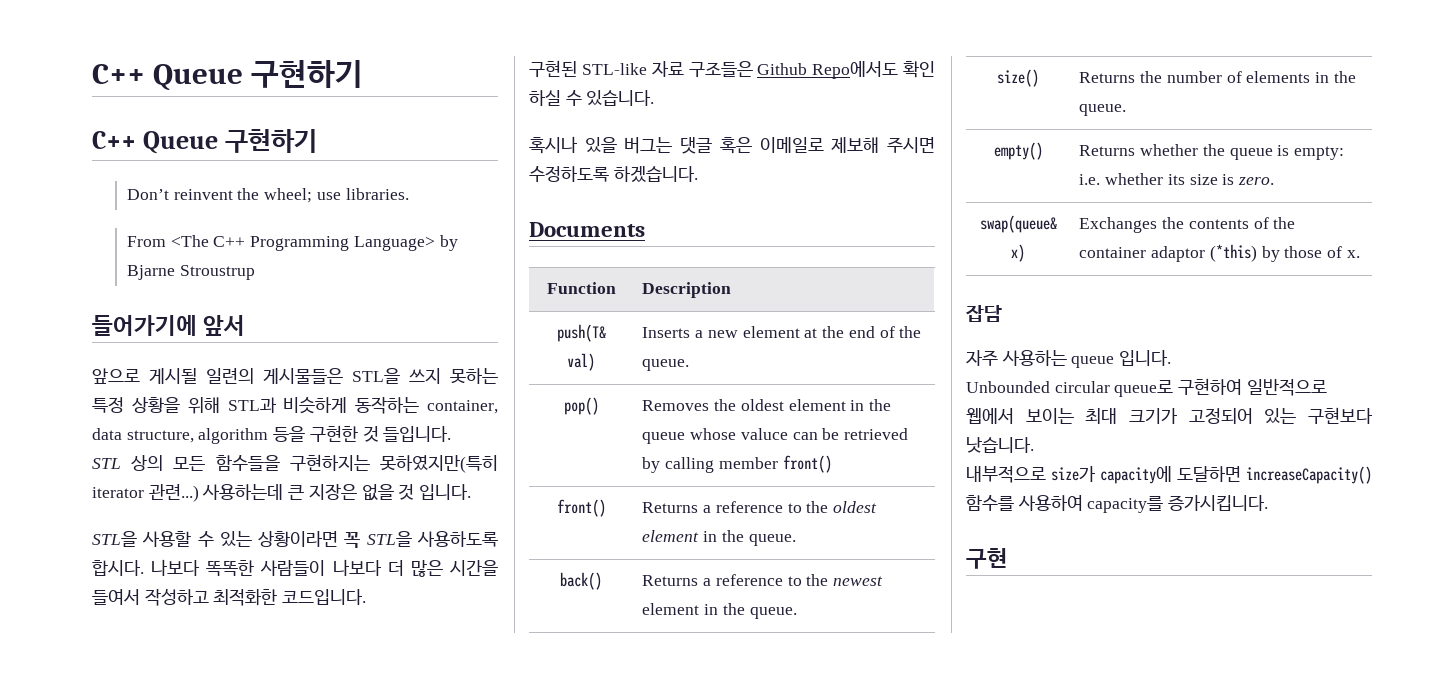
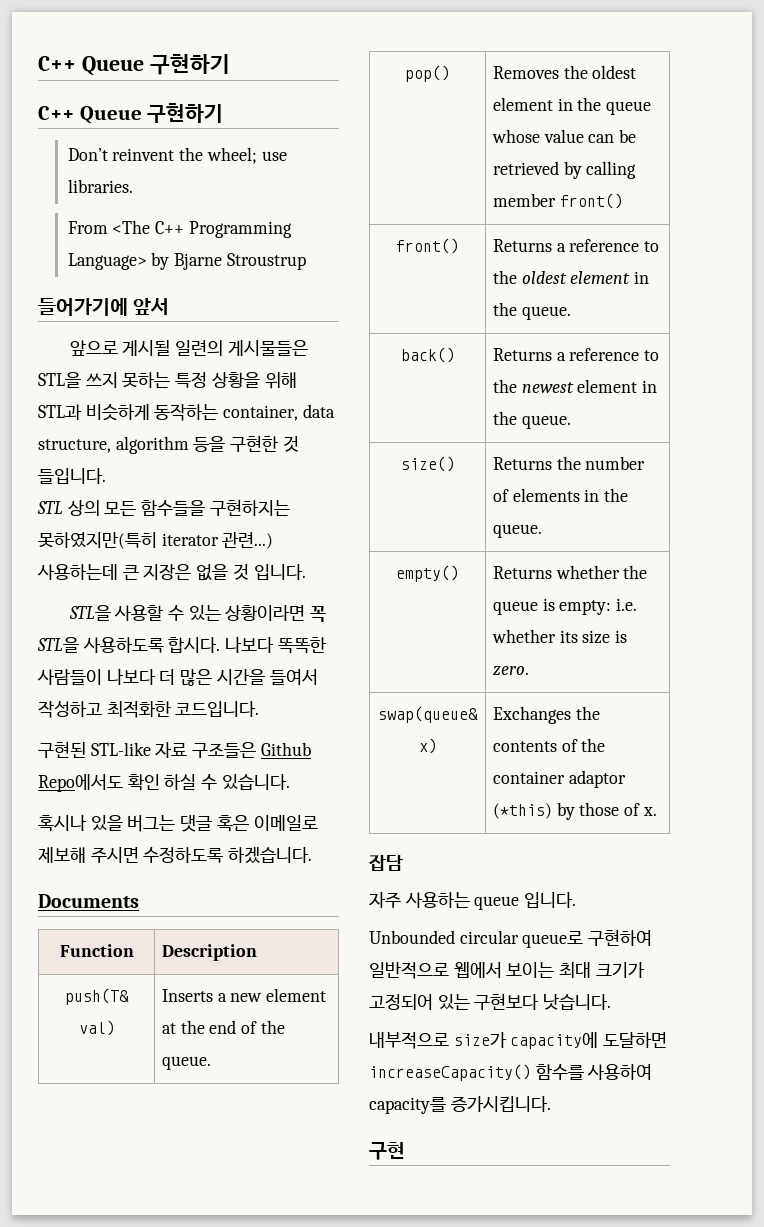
[740,428,788,440] valuce -> [543,129,584,143] value

